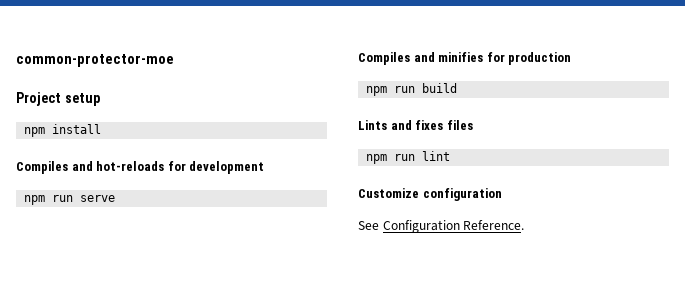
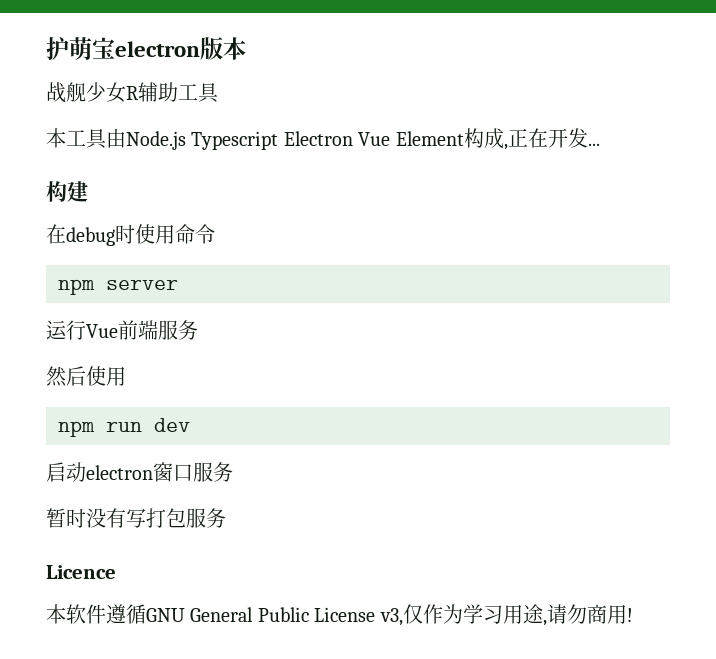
[16,54,174,67] [16,92,100,106] [24,124,102,137] [16,161,265,174] [24,195,116,205] [358,52,572,65] [366,83,458,96] [358,120,473,130] [366,151,451,164] [358,188,502,201] [358,220,525,233] common-protector-moe // Project setup // npm install // Compiles and hot-reloads for development // npm run serve // Compiles and minifies for production // npm run build // Lints and fixes files // npm run lint // Customize configuration // See Configuration Reference. -> [46,37,246,60] [46,82,219,103] [46,128,600,150] [46,181,88,202] [46,224,215,246] [58,279,178,295] [46,320,198,340] [46,366,126,387] [58,418,190,437] [46,462,233,482] [46,508,226,528] [46,565,116,579] [46,604,633,626] 护萌宝electron版本 // 战舰少女R辅助工具 // 本工具由Node.js Typescript Electron Vue Element构成,正在开发... // 构建 // 在debug时使用命令 // npm server // 运行Vue前端服务 // 然后使用 // npm run dev // 启动electron窗口服务 // 暂时没有写打包服务 // Licence // 本软件遵循GNU General Public License v3,仅作为学习用途,请勿商用!

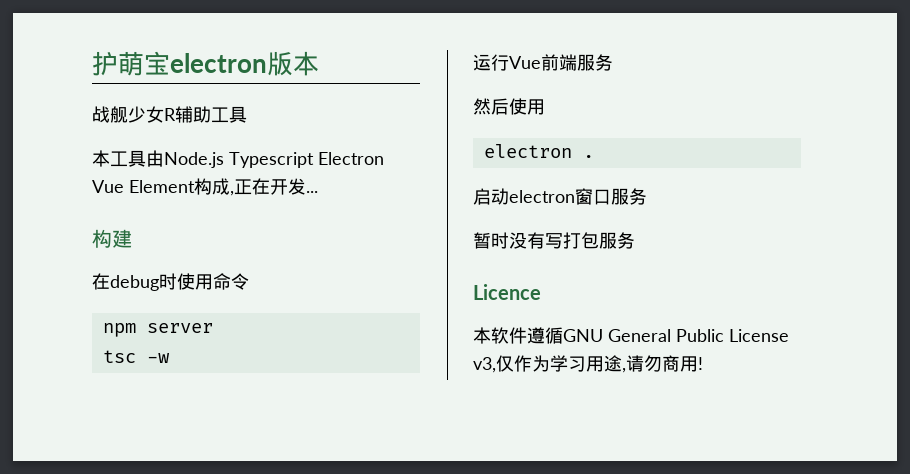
(178, 285) none -> [102,350,170,363] // tsc -w
[58,418,190,437] npm run dev -> [483,144,594,158] electron .

